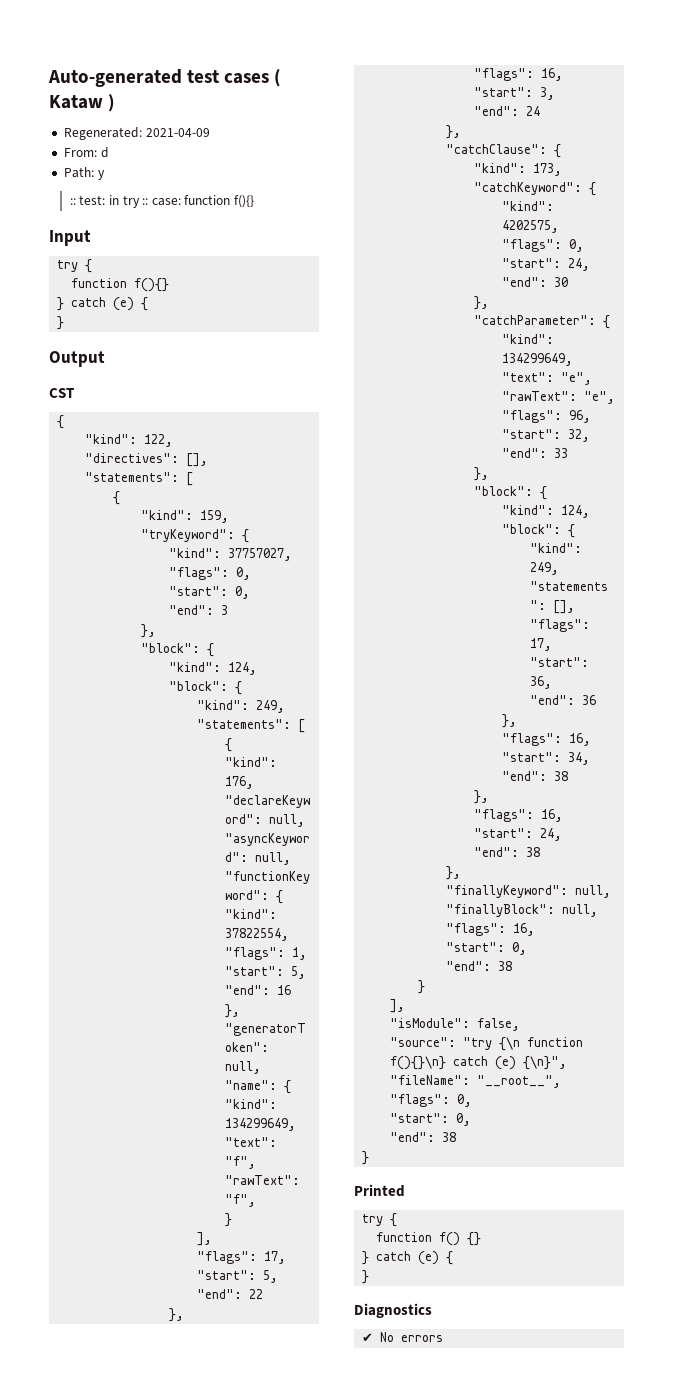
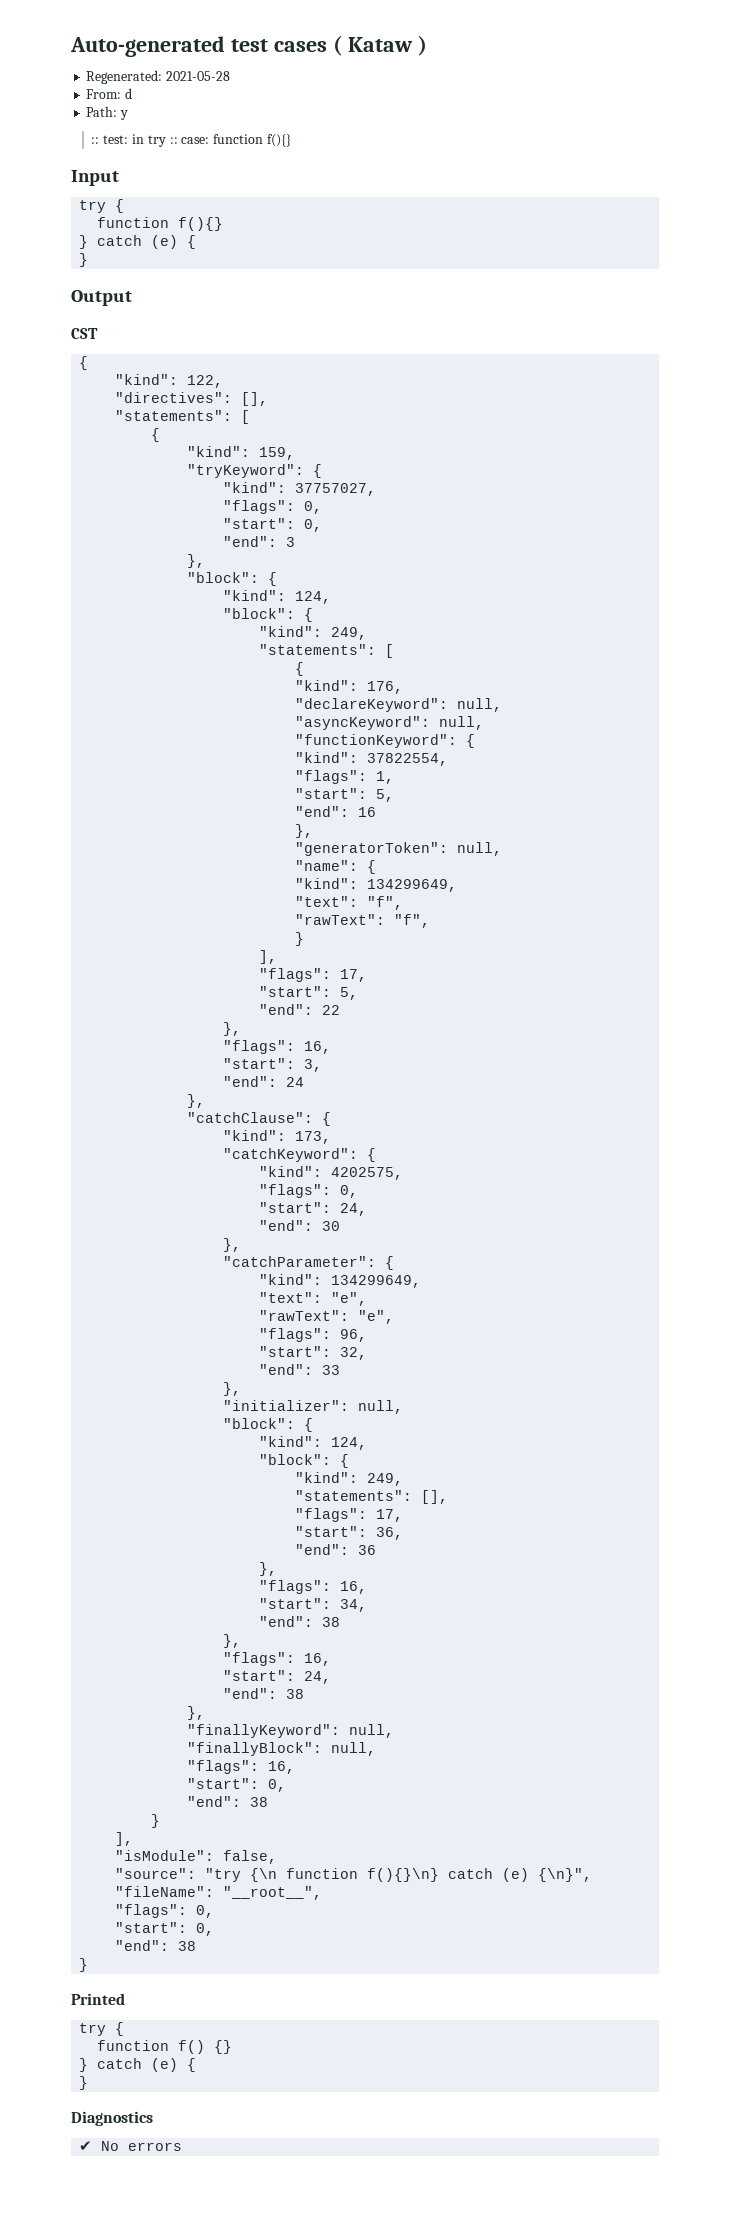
[145,128,210,137] 2021-04-09 -> [166,71,231,81] 2021-05-28
(490, 474) none -> [223,1400,404,1414] // "initializer": null,

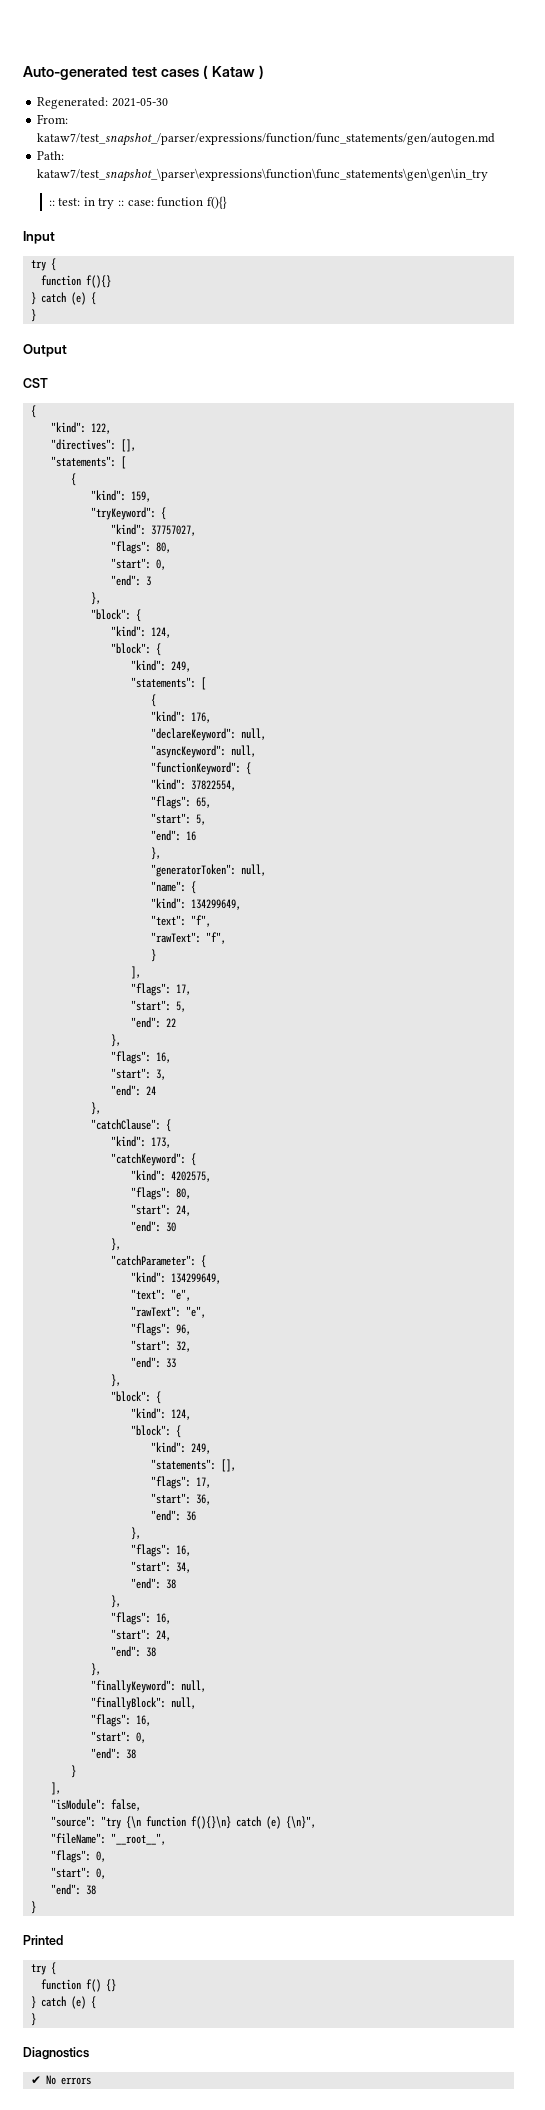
[166,71,231,81] 2021-05-28 -> [111,97,168,107] 2021-05-30
[125,88,133,99] d -> [37,133,496,146] kataw7/test_snapshot_/parser/expressions/function/func_statements/gen/autogen.md
[120,110,129,120] y -> [37,168,489,182] kataw7/test_snapshot_\parser\expressions\function\func_statements\gen\gen\in_try
[304,501,323,514] 0, -> [155,542,171,553] 80,
[376,771,395,784] 1, -> [195,797,211,808] 65,
[340,1185,359,1198] 0, -> [175,1188,191,1199] 80,
[223,1400,404,1414] // "initializer": null, -> (121, 1380) none

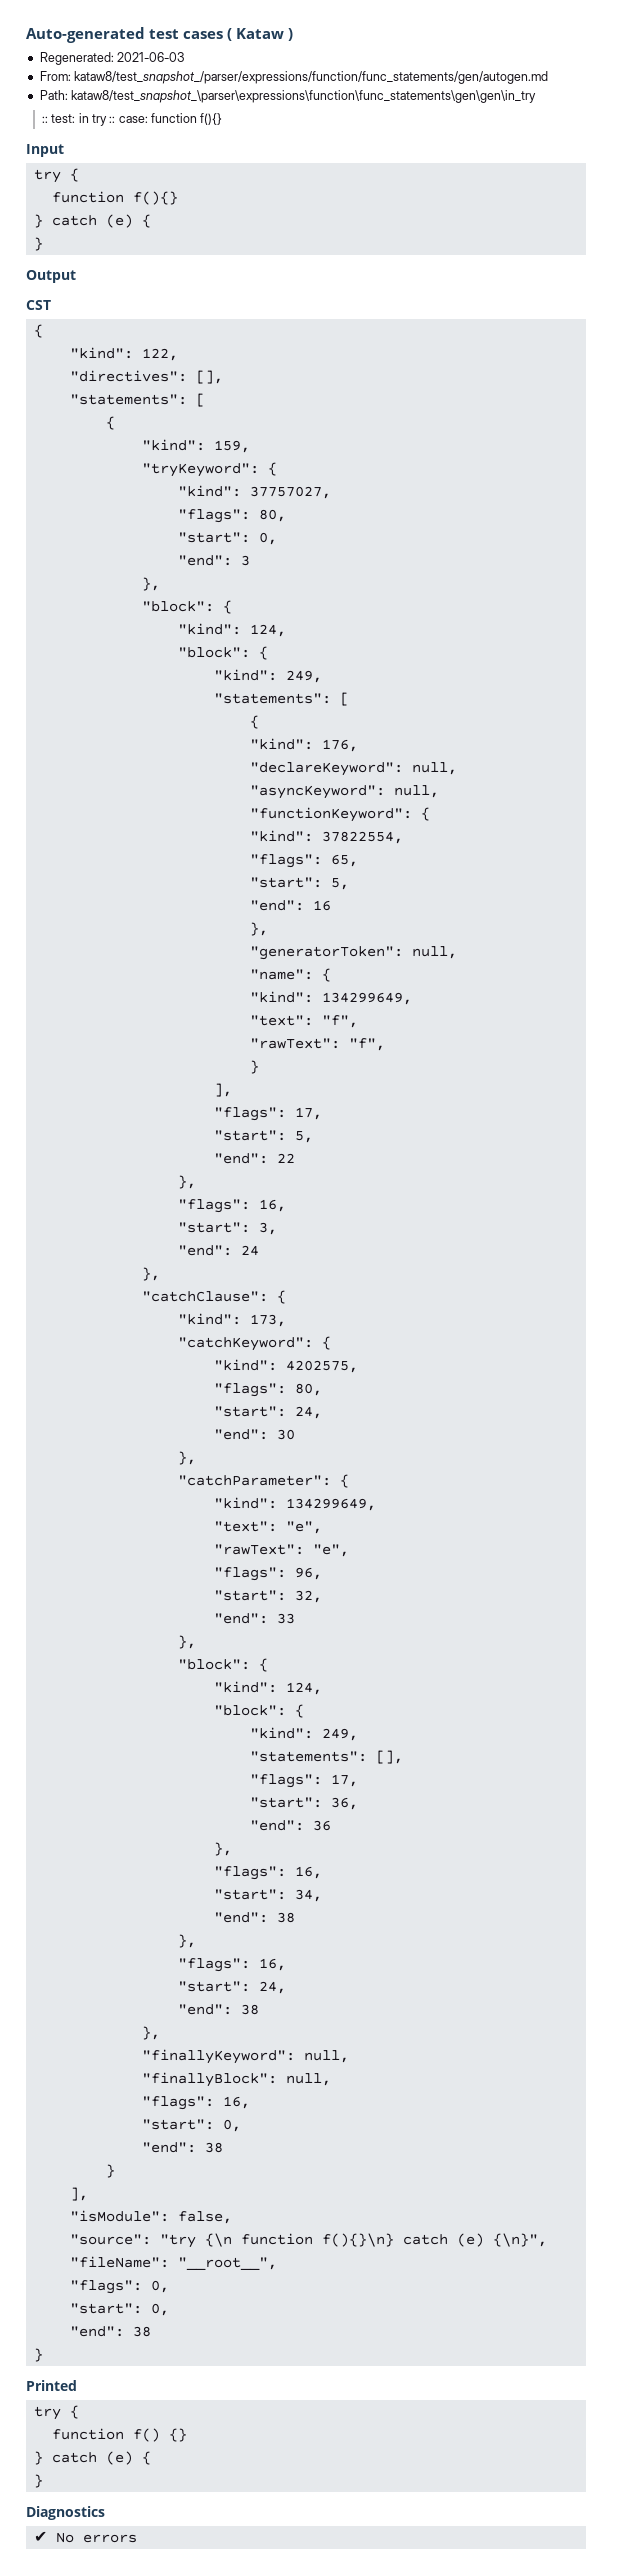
[111,97,168,107] 2021-05-30 -> [117,52,185,62] 2021-06-03
[37,133,496,146] kataw7/test_snapshot_/parser/expressions/function/func_statements/gen/autogen.md -> [74,71,549,84] kataw8/test_snapshot_/parser/expressions/function/func_statements/gen/autogen.md
[37,168,489,182] kataw7/test_snapshot_\parser\expressions\function\func_statements\gen\gen\in_try -> [71,90,537,103] kataw8/test_snapshot_\parser\expressions\function\func_statements\gen\gen\in_try

